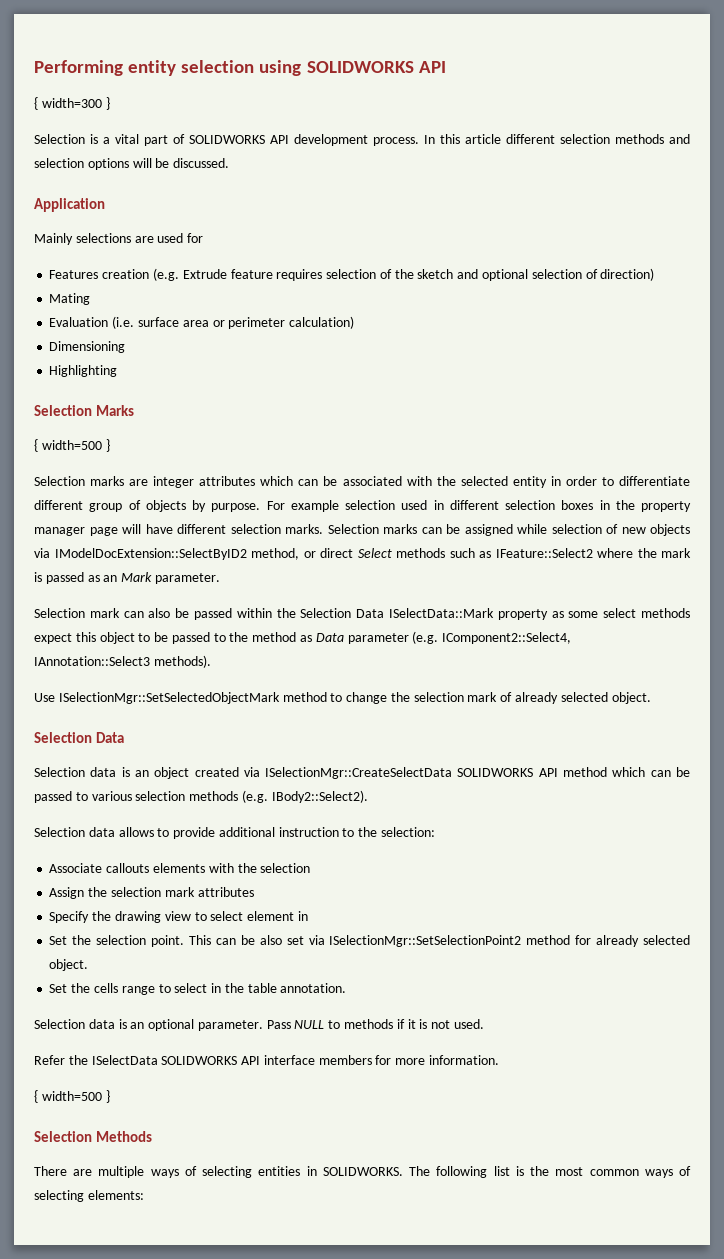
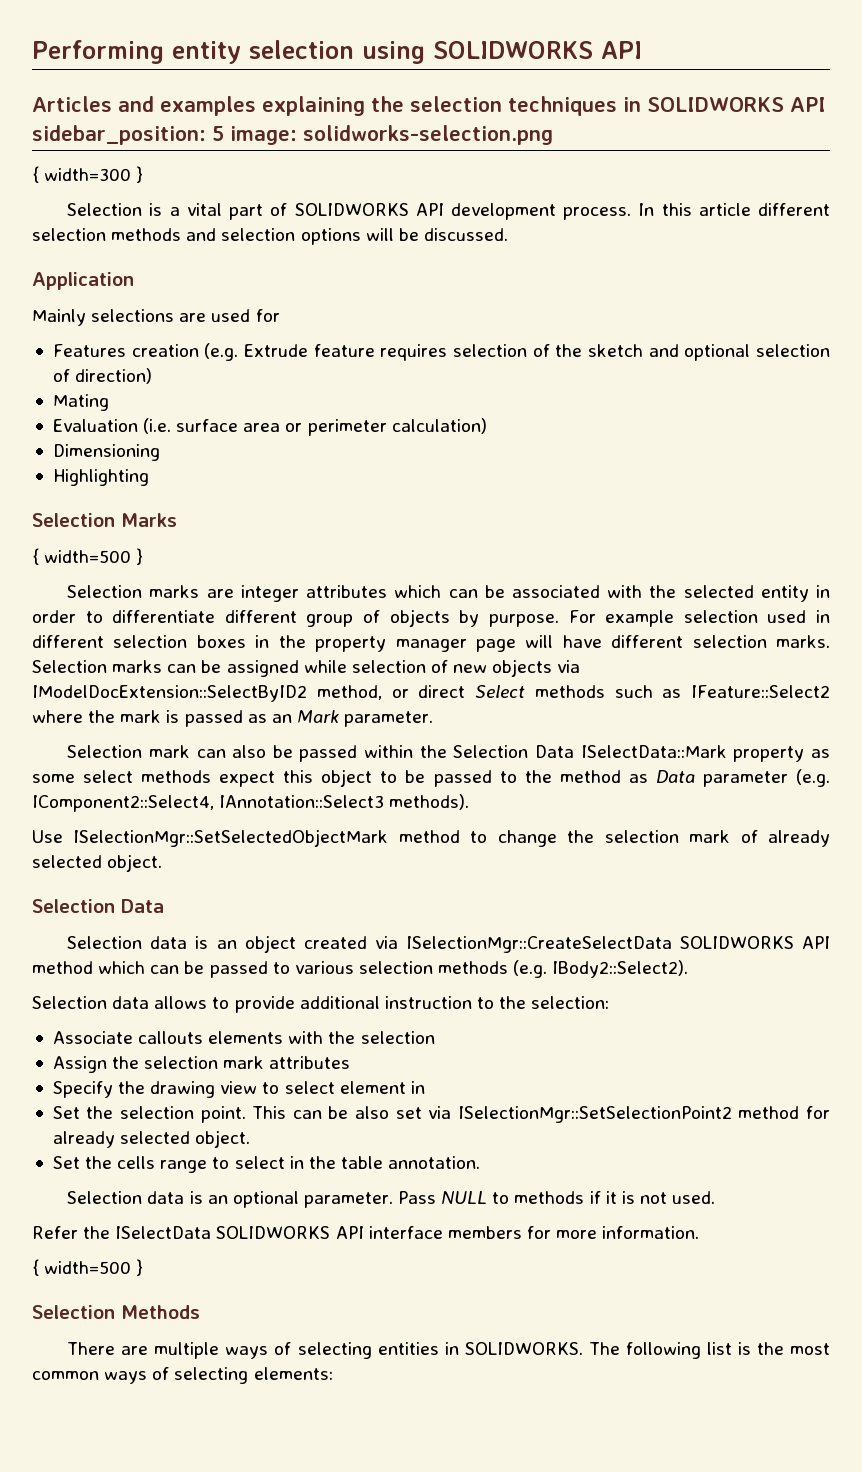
(446, 67) none -> [32,96,826,116] [32,125,553,145] // Articles and examples explaining the selection techniques in SOLIDWORKS API sidebar_position: 5 image: solidworks-selection.png

